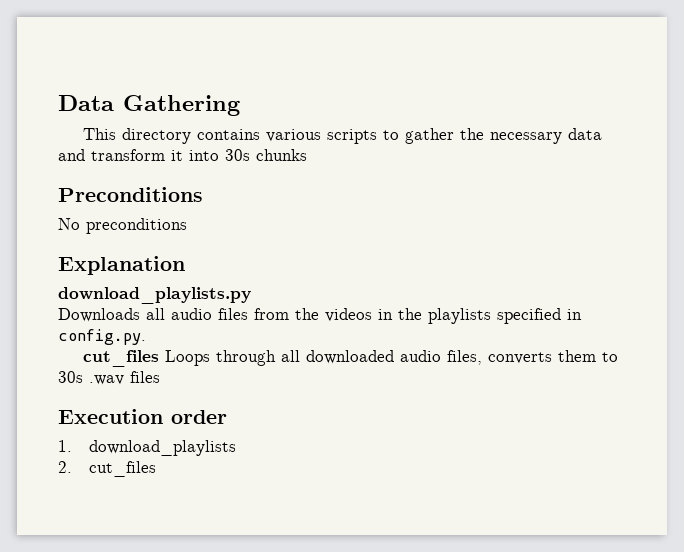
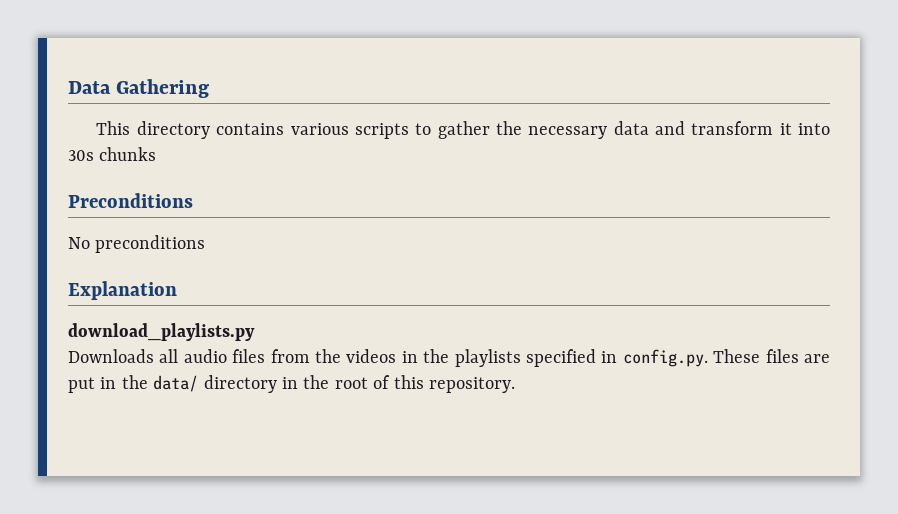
[83,350,619,367] [58,371,160,385] [58,409,227,424] [58,440,236,456] [58,461,156,477] // cut_files Loops through all downloaded audio files, converts them to 30s .wav files // Execution order // 1. download_playlists // 2. cut_files -> [713,349,830,363] [68,375,515,393] These files are put in the data/ directory in the root of this repository.

